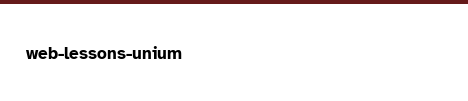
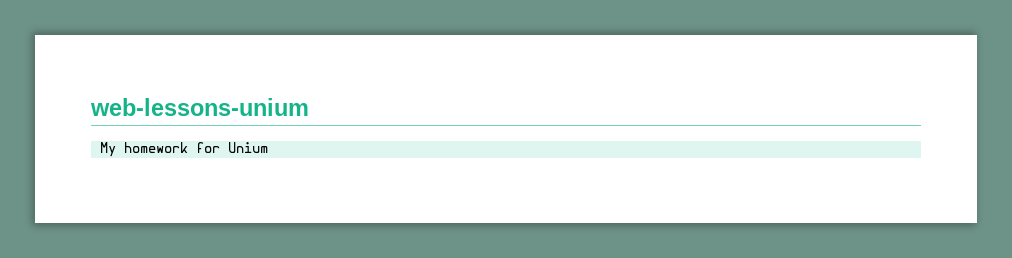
(182, 52) none -> [100,142,268,157] // My homework for Unium

